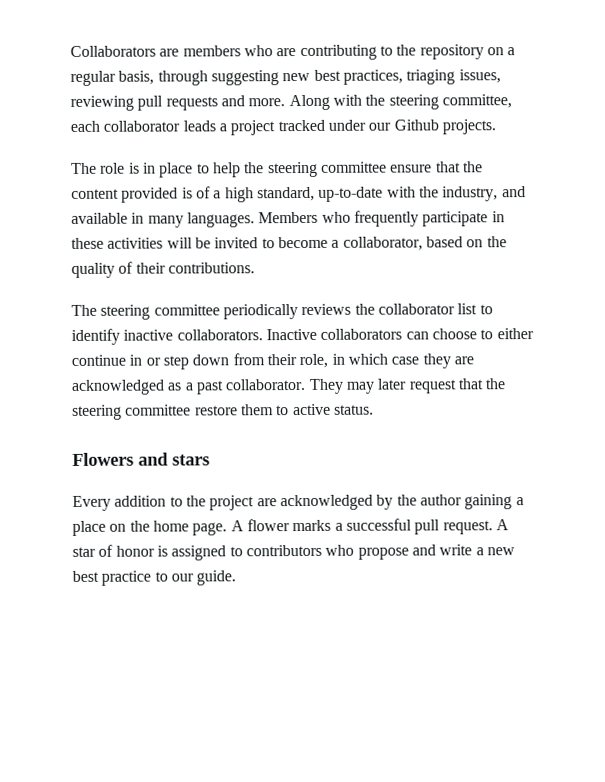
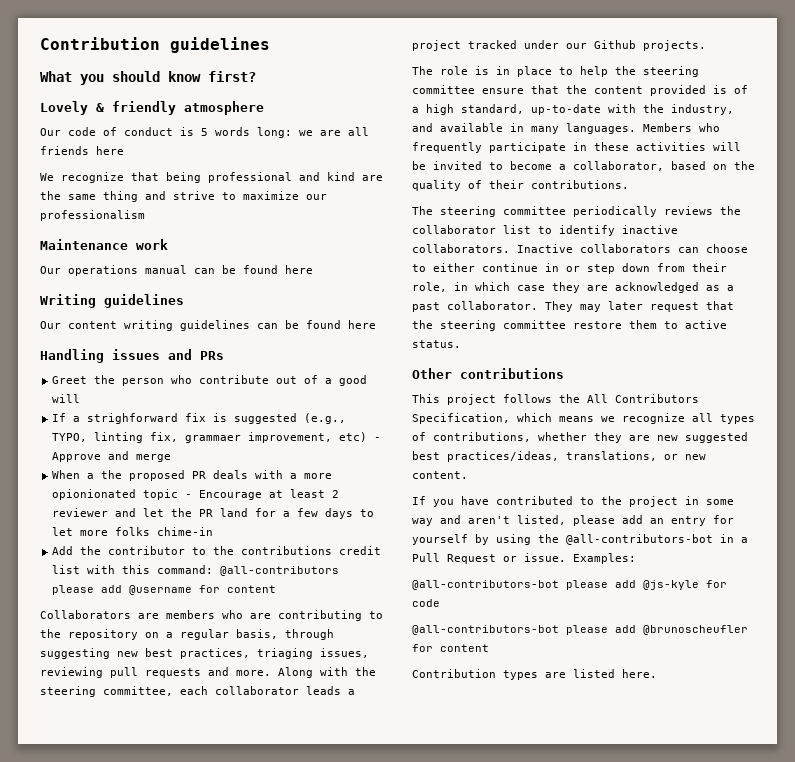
(70, 51) none -> [40,37,270,53] [40,71,256,85] [40,101,264,115] [40,127,369,138] [40,146,124,155] [40,172,383,183] [40,191,327,202] [40,210,145,221] [40,239,168,250] [40,265,313,276] [40,294,184,308] [40,320,376,331] [40,349,224,363] [52,375,368,386] [52,394,81,403] [52,413,347,424] [52,432,382,443] [52,451,172,462] [52,470,333,481] [52,489,340,500] [52,508,375,519] [52,527,214,536] [52,546,382,555] [52,565,340,576] [52,585,277,595] Contribution guidelines // What you should know first? // Lovely & friendly atmosphere // Our code of conduct is 5 words long: we are all friends here // We recognize that being professional and kind are the same thing and strive to maximize our professionalism // Maintenance work // Our operations manual can be found here // Writing guidelines // Our content writing guidelines can be found here // Handling issues and PRs // Greet the person who contribute out of a good will // If a strighforward fix is suggested (e.g., TYPO, linting fix, grammaer improvement, etc) - Approve and merge // When a the proposed PR deals with a more opionionated topic - Encourage at least 2 reviewer and let the PR land for a few days to let more folks chime-in // Add the contributor to the contributions credit list with this command: @all-contributors please add @username for content //
[72,452,210,466] [72,494,524,511] [72,518,509,536] [72,544,515,561] [72,570,237,586] Flowers and stars // Every addition to the project are acknowledged by the author gaining a place on the home page. A flower marks a successful pull request. A star of honor is assigned to contributors who propose and write a new best practice to our guide. -> [412,368,564,379] [412,394,699,405] [412,413,755,424] [412,432,748,443] [412,451,706,462] [412,471,468,479] [412,496,734,507] [412,515,734,526] [412,534,748,545] [412,553,636,564] [412,580,727,590] [412,599,440,607] [412,625,748,635] [412,644,489,652] [412,669,657,680] Other contributions // This project follows the All Contributors Specification, which means we recognize all types of contributions, whether they are new suggested best practices/ideas, translations, or new content. // If you have contributed to the project in some way and aren't listed, please add an entry for yourself by using the @all-contributors-bot in a Pull Request or issue. Examples: // @all-contributors-bot please add @js-kyle for code // @all-contributors-bot please add @brunoscheufler for content // Contribution types are listed here.

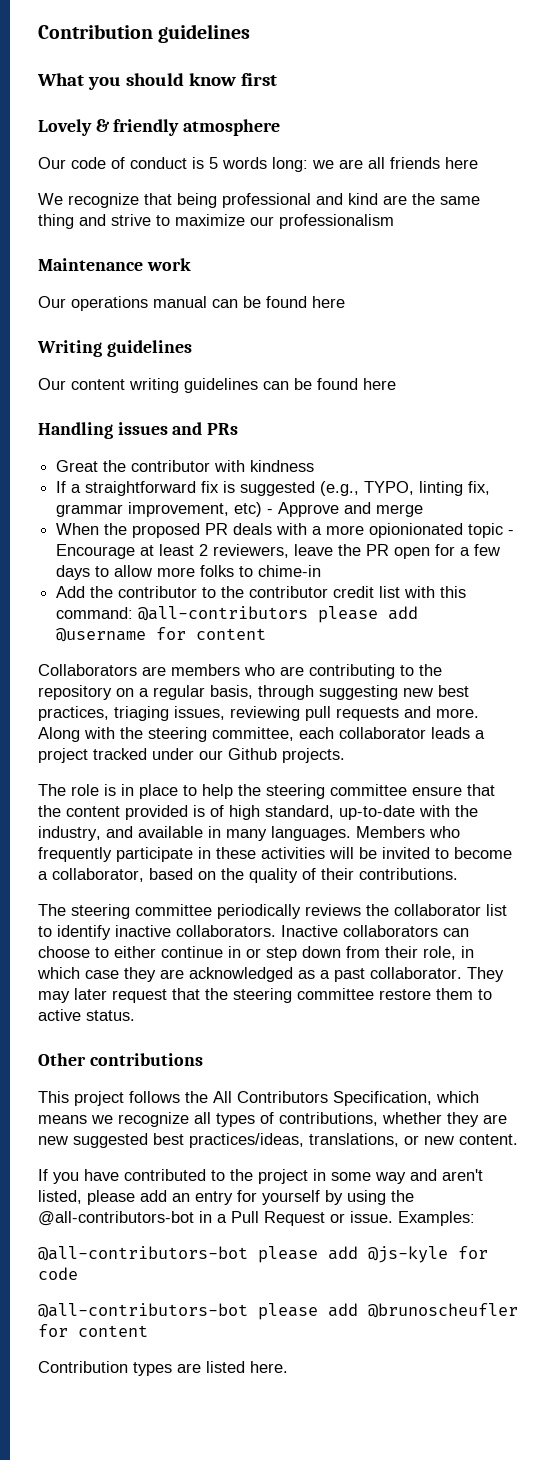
[208,71,256,82] first? -> [240,73,277,86] first
[52,375,368,386] [52,394,81,403] Greet the person who contribute out of a good will -> [56,460,315,472] Great the contributor with kindness
[87,413,179,424] strighforward -> [85,481,197,496] straightforward
[185,435,242,443] grammaer -> [56,504,124,517] grammar
[87,473,95,479] a -> (100, 529) none
[52,508,165,517] reviewer and let -> [213,544,334,558] reviewers, leave
[220,508,249,517] land -> [394,547,431,559] open
[52,527,74,536] let -> [114,565,153,577] allow
(151, 531) none -> [239,566,254,577] to
[241,546,333,555] contributions -> [249,586,329,598] contributor
[412,107,419,113] a -> (224, 811) none

